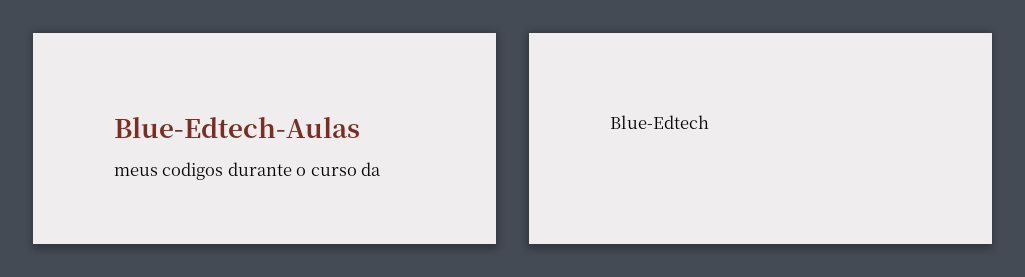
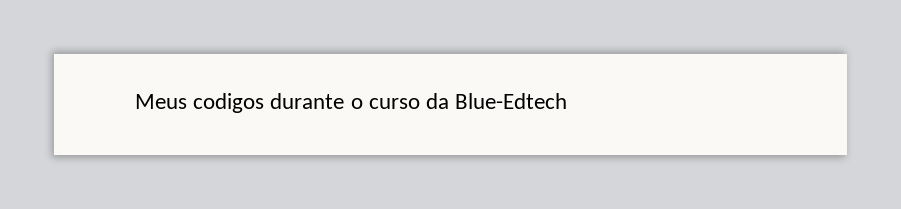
[114,117,360,138] [114,167,158,176] Blue-Edtech-Aulas // meus -> [135,94,187,109] Meus

